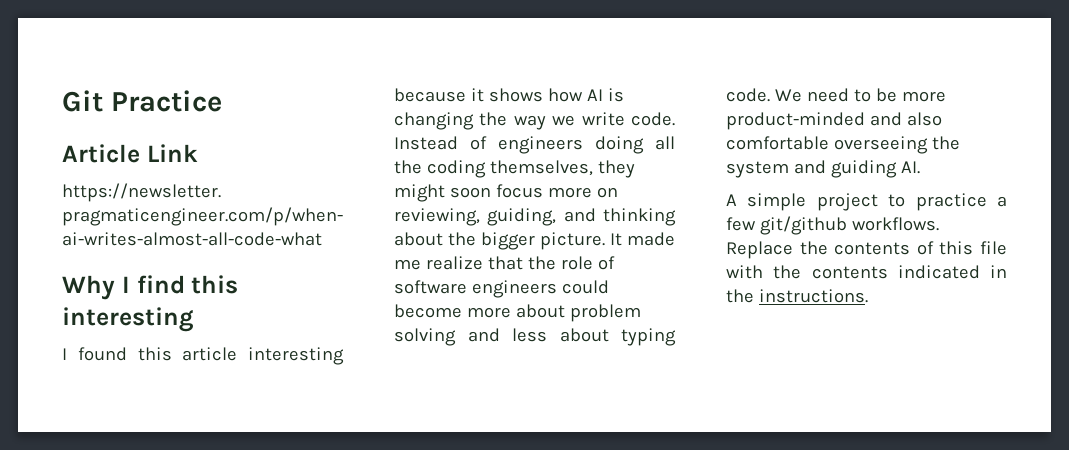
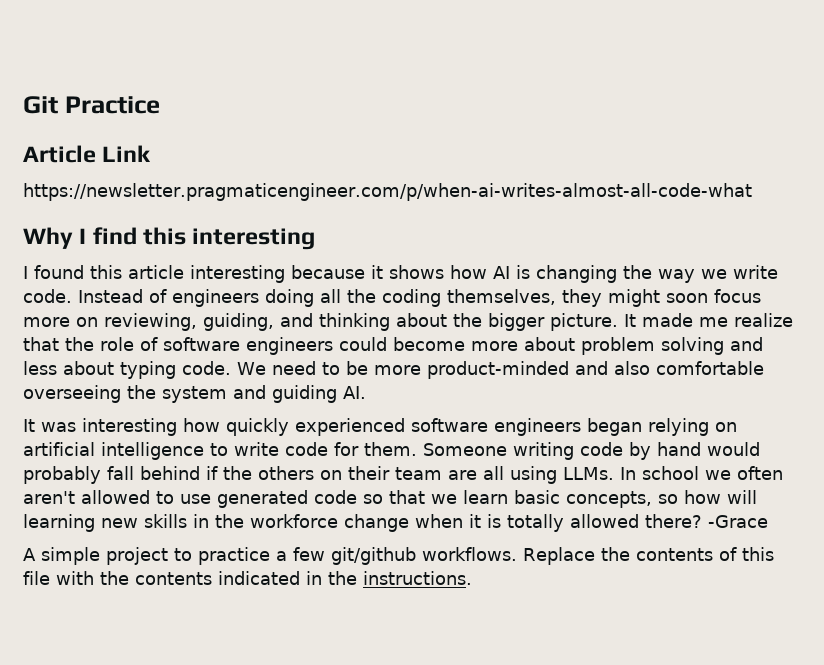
(920, 167) none -> [23,418,737,436] [23,442,760,460] [23,466,783,484] [23,490,757,508] [23,514,768,532] // It was interesting how quickly experienced software engineers began relying on artificial intelligence to write code for them. Someone writing code by hand would probably fall behind if the others on their team are all using LLMs. In school we often aren't allowed to use generated code so that we learn basic concepts, so how will learning new skills in the workforce change when it is totally allowed there? -Grace

